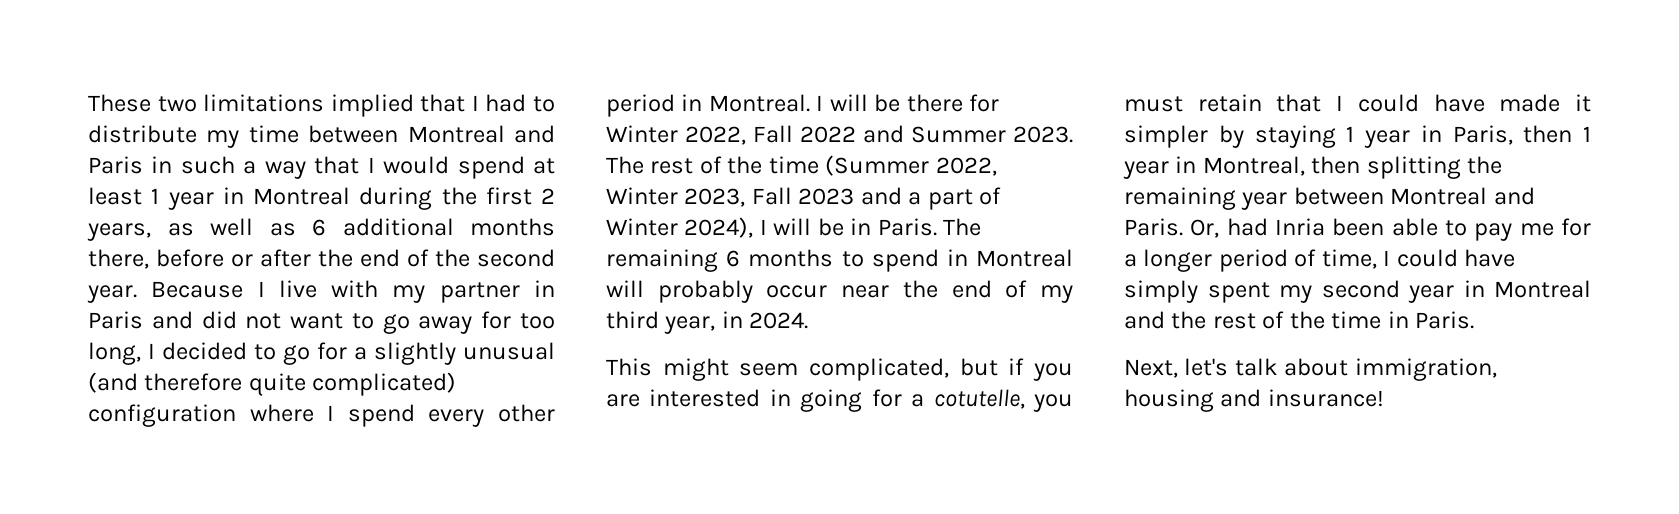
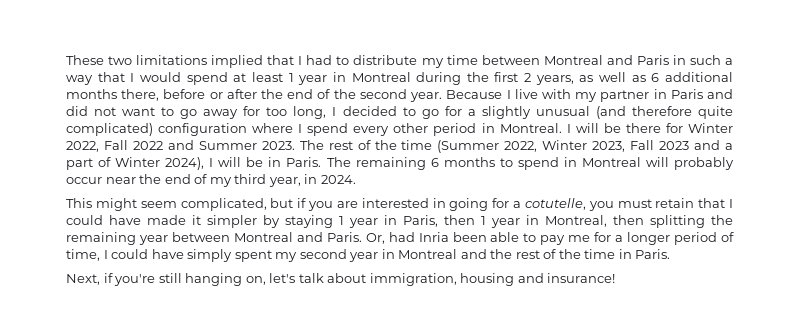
(1178, 368) none -> [103,273,266,286] if you're still hanging on,

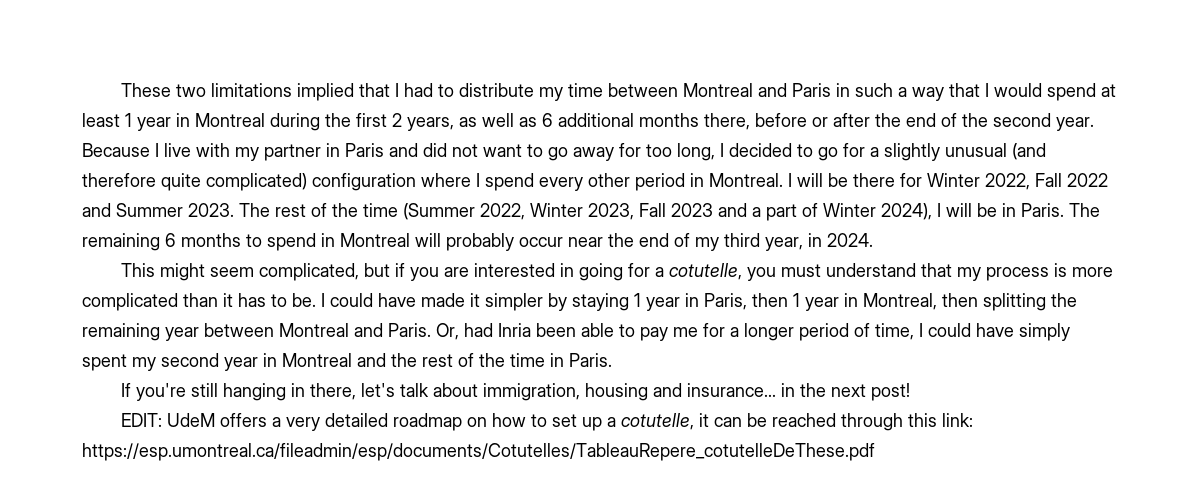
[655,198,726,208] retain that -> [825,263,1113,281] [82,293,316,311] understand that my process is more complicated than it has to be.
[66,273,113,285] Next, if -> [120,383,131,397] If
[245,276,266,285] on, -> [290,383,356,400] in there,
[547,273,616,283] insurance! -> [686,383,910,401] [120,413,973,431] [82,443,875,461] insurance... in the next post! // EDIT: UdeM offers a very detailed roadmap on how to set up a cotutelle, it can be reached through this link: https://esp.umontreal.ca/fileadmin/esp/documents/Cotutelles/TableauRepere_cotutelleDeThese.pdf

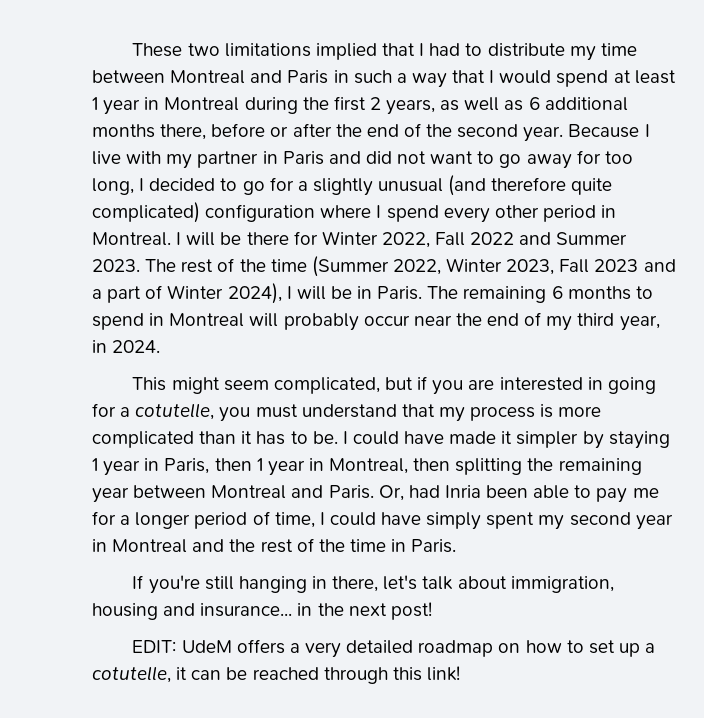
[941,413,973,427] [82,443,875,461] link: https://esp.umontreal.ca/fileadmin/esp/documents/Cotutelles/TableauRepere_cotutelleDeThese.pdf -> [426,666,460,681] link!

